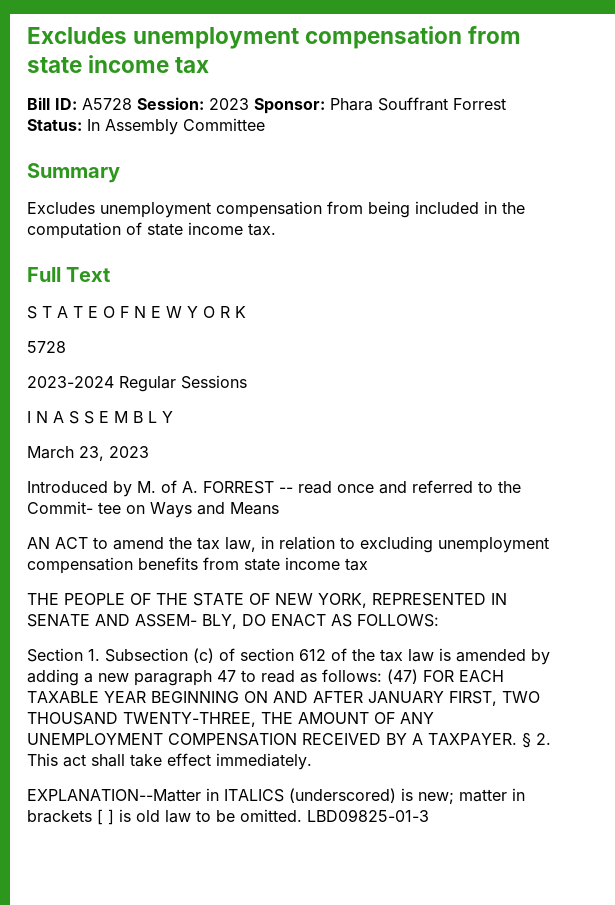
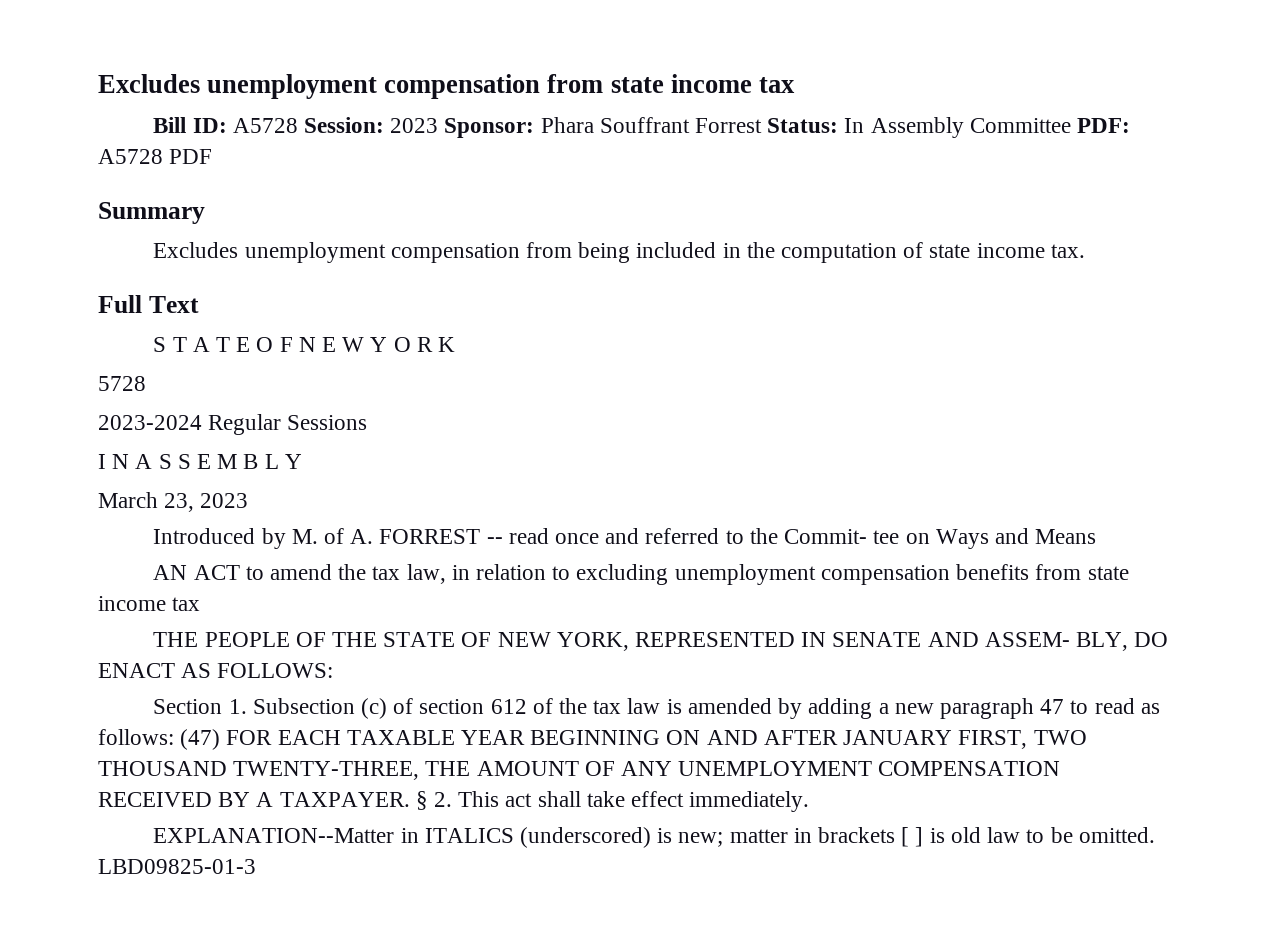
(265, 124) none -> [1077,118,1131,133] [98,149,213,164] PDF: A5728 PDF

